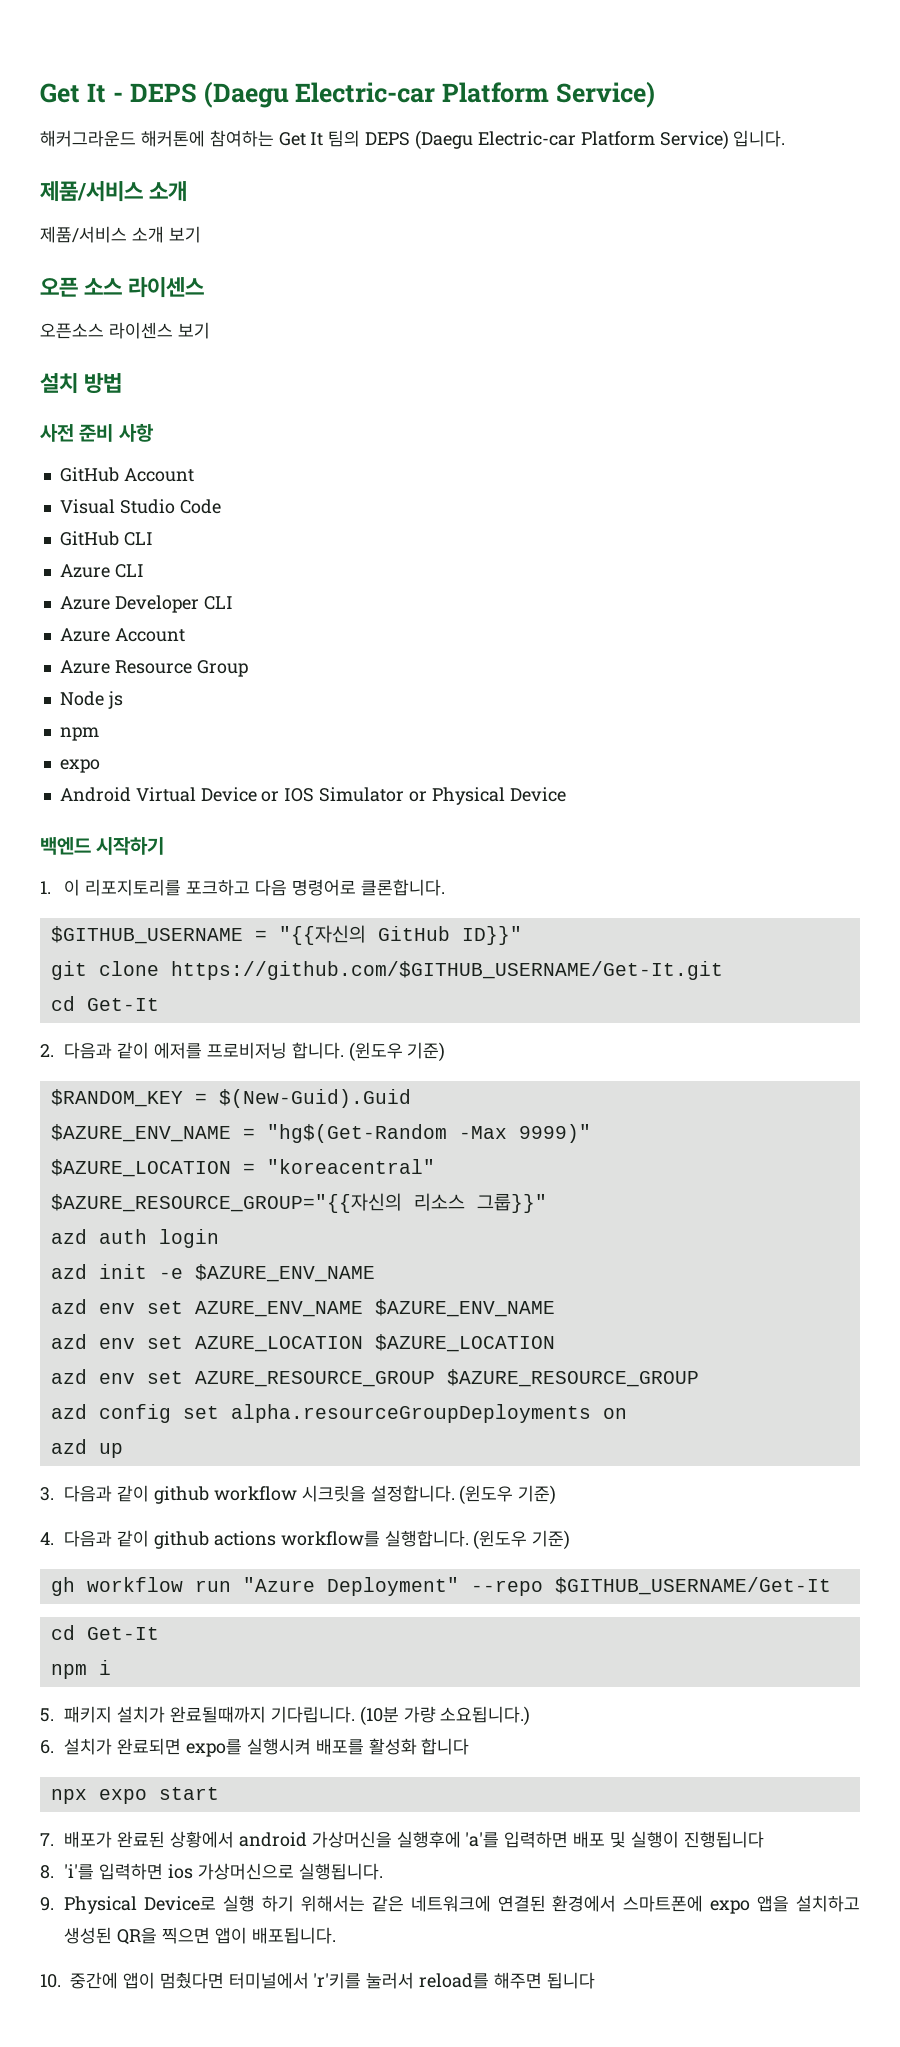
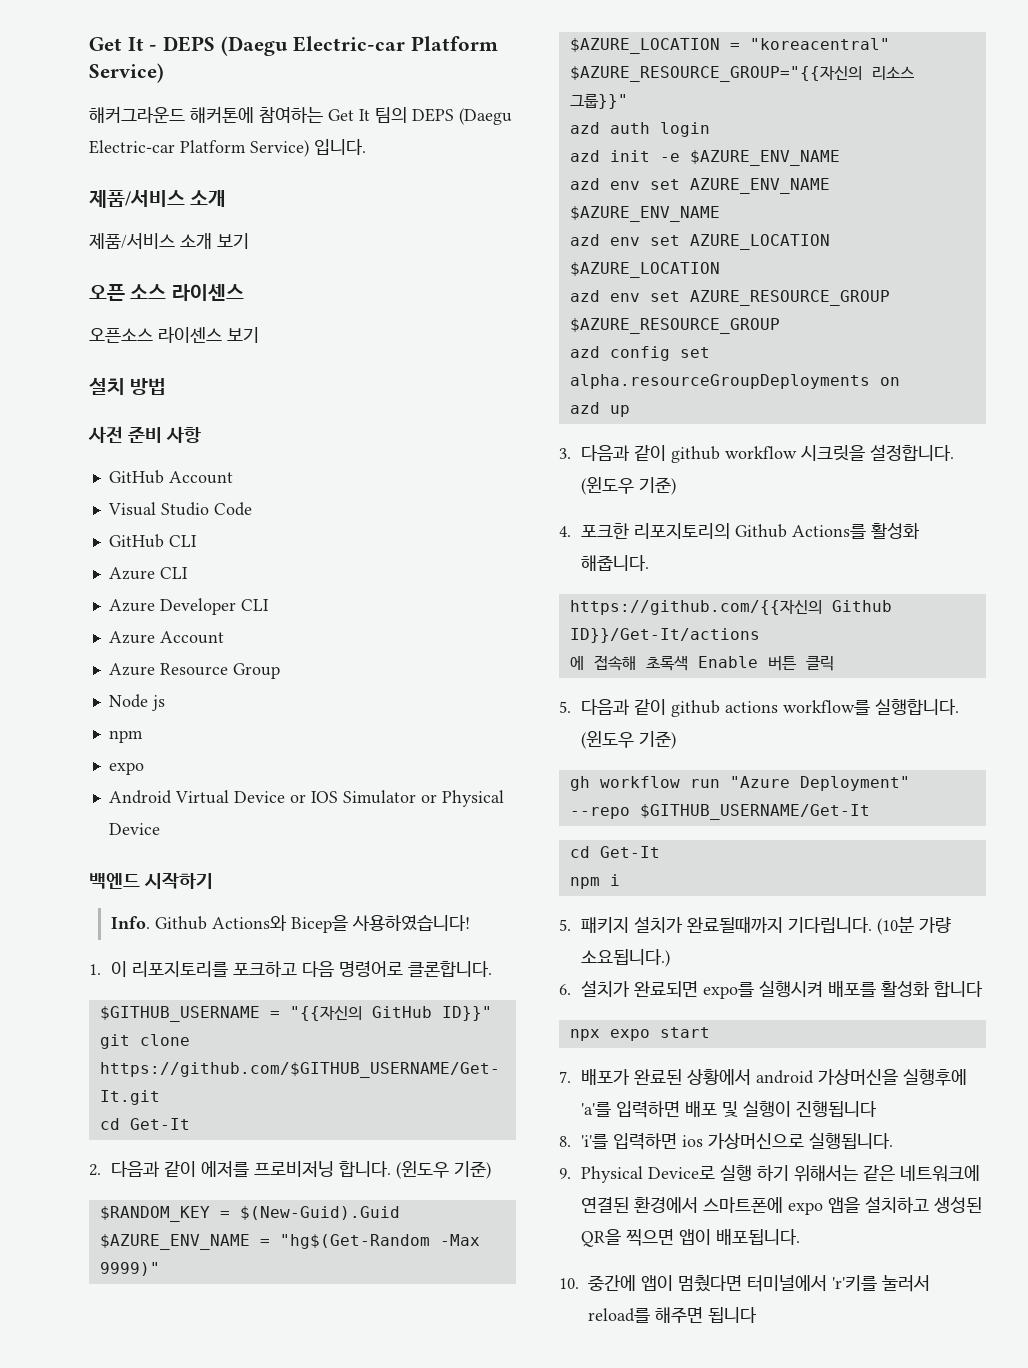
(165, 846) none -> [110,915,470,933] // Info. Github Actions와 Bicep을 사용하였습니다!
(54, 1538) none -> [580,522,920,540] [580,555,649,571] [569,600,892,615] [569,628,760,643] [569,655,834,671] [559,701,571,713] 포크한 리포지토리의 Github Actions를 활성화 해줍니다. // https://github.com/{{자신의 Github ID}}/Get-It/actions // 에 접속해 초록색 Enable 버튼 클릭 // 5.

